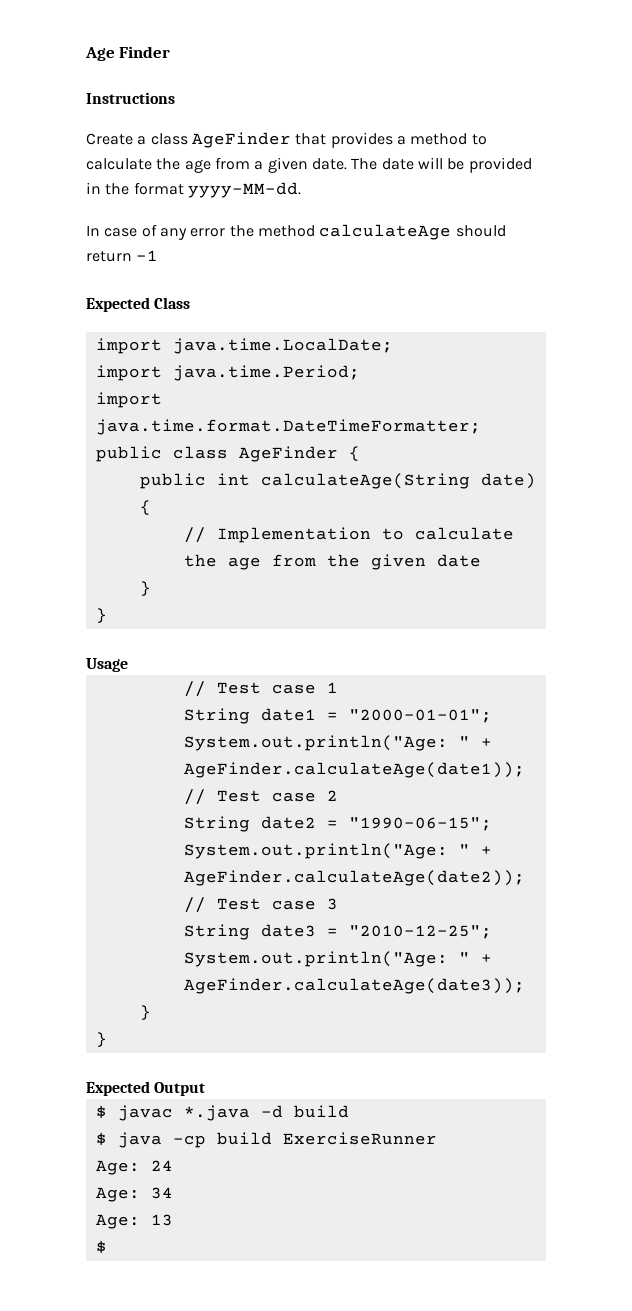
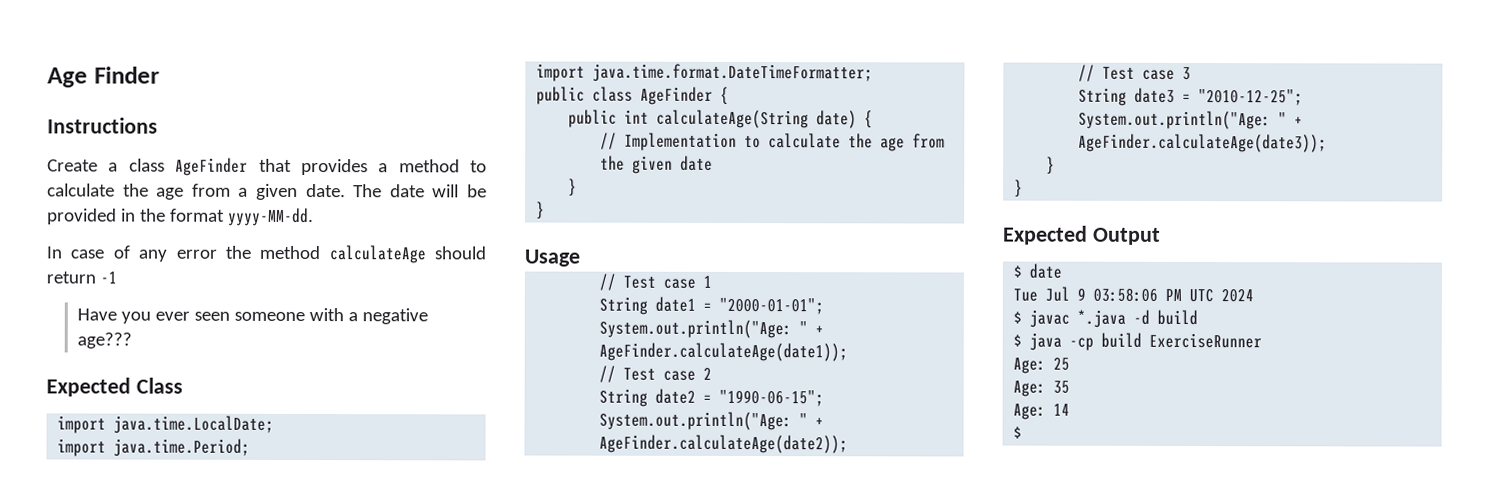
(159, 255) none -> [77,308,429,325] [77,332,133,349] // Have you ever seen someone with a negative age???
(206, 1089) none -> [1013,263,1063,279] [1013,286,1255,303] // $ date // Tue Jul 9 03:58:06 PM UTC 2024
[150,1160,173,1171] [95,1187,173,1202] [95,1214,173,1229] 24 // Age: 34 // Age: 13 -> [1053,357,1071,371] [1013,380,1071,397] [1013,403,1071,420] 25 // Age: 35 // Age: 14

